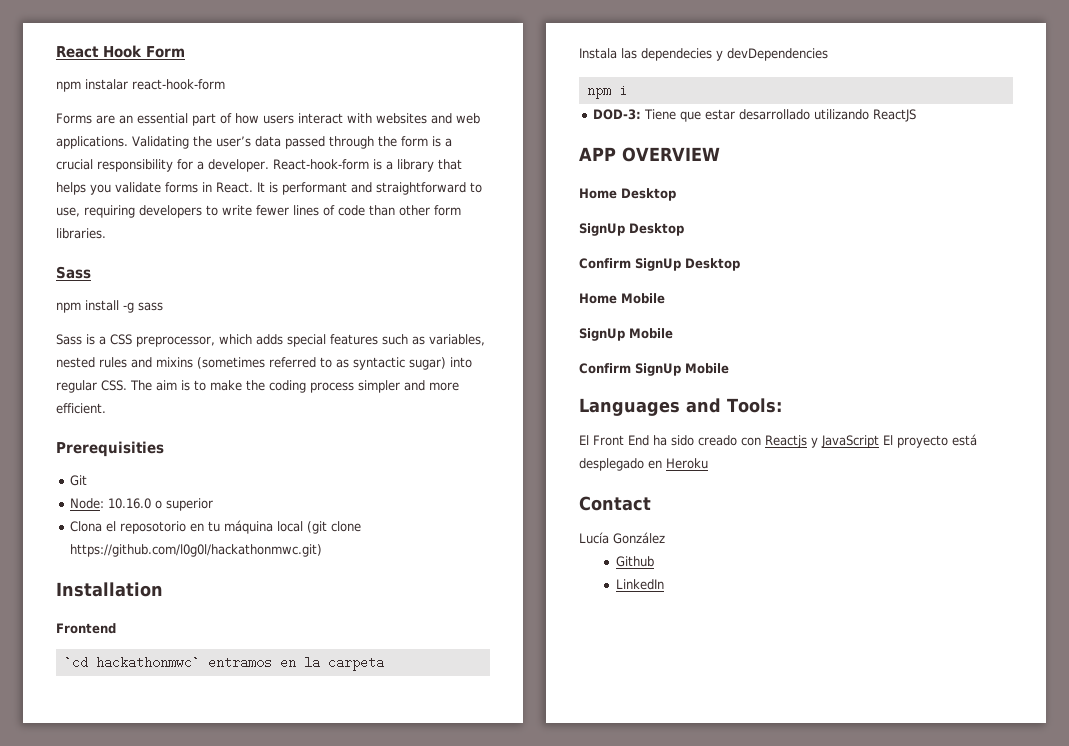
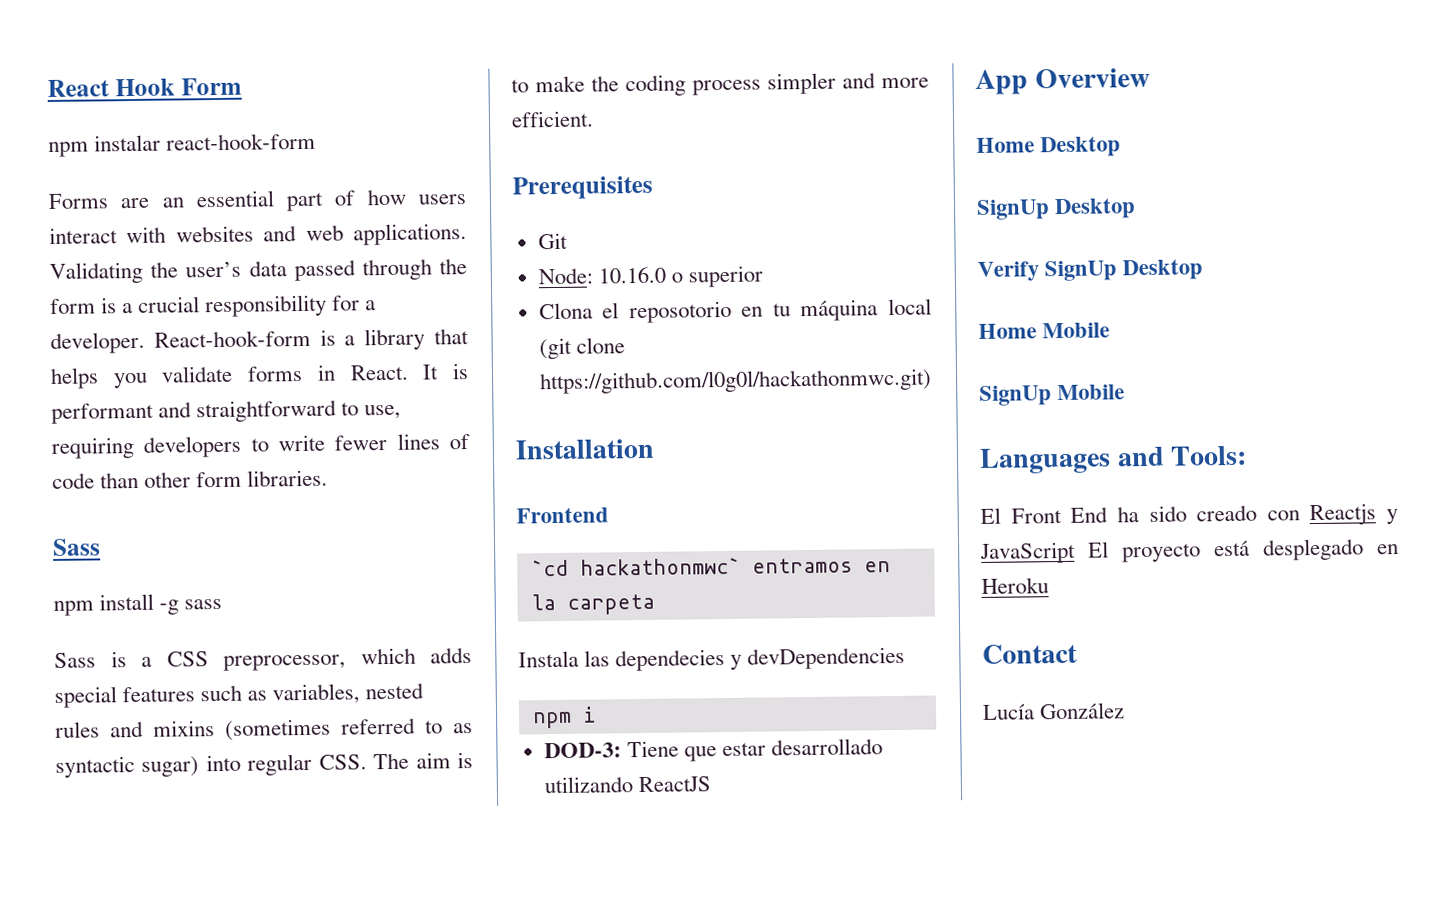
[56,441,164,457] Prerequisities -> [512,175,653,200] Prerequisites
[579,147,720,162] APP OVERVIEW -> [975,67,1150,95] App Overview
[579,258,631,269] Confirm -> [977,261,1039,282] Verify
[579,363,729,376] // Confirm SignUp Mobile -> (1126, 392) none
[616,556,655,567] [616,579,665,590] // Github // LinkedIn -> (1126, 711) none

